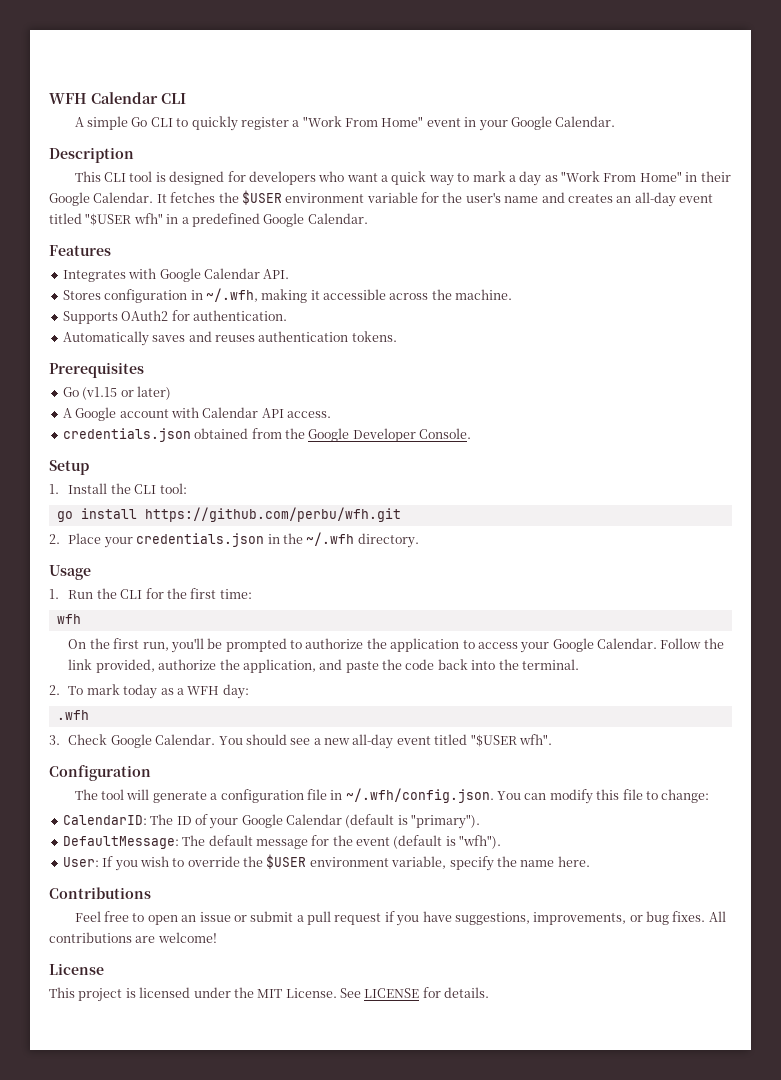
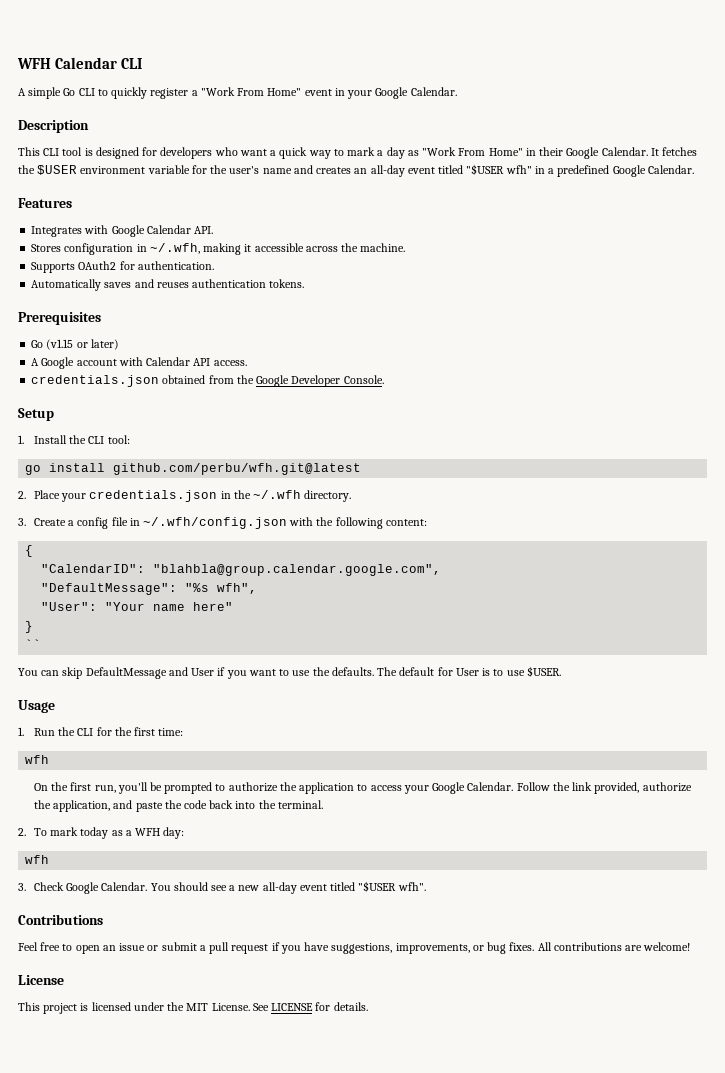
[144,507,401,522] https://github.com/perbu/wfh.git -> [113,463,362,475] github.com/perbu/wfh.git@latest
(419, 540) none -> [18,517,427,529] [25,545,34,557] [41,564,442,576] [41,583,258,595] [41,602,234,611] [25,621,34,633] [25,639,42,649] [18,666,561,679] // 3. Create a config file in ~/.wfh/config.json with the following content: // { // "CalendarID": "blahbla@group.calendar.google.com", // "DefaultMessage": "%s wfh", // "User": "Your name here" // } // `` // You can skip DefaultMessage and User if you want to use the defaults. The default for User is to use $USER.
[56,710,89,720] .wfh -> [25,855,50,864] wfh
[49,765,151,781] [74,788,710,804] [62,814,481,829] [62,835,502,849] [62,854,590,871] // Configuration // The tool will generate a configuration file in ~/.wfh/config.json. You can modify this file to change: // CalendarID: The ID of your Google Calendar (default is "primary"). // DefaultMessage: The default message for the event (default is "wfh"). // User: If you wish to override the $USER environment variable, specify the name here. -> (426, 886) none

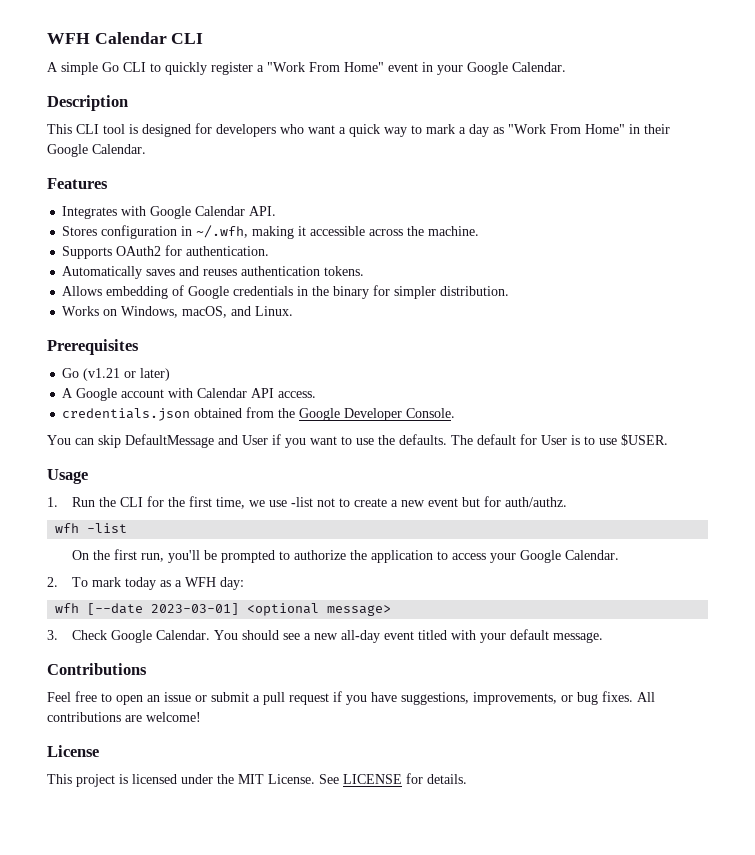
[650,147,698,156] [18,164,694,177] It fetches the $USER environment variable for the user's name and creates an all-day event titled "$USER wfh" in a predefined Google Calendar. -> (146, 149) none
(305, 283) none -> [62,285,510,299] [62,306,294,318] // Allows embedding of Google credentials in the binary for simpler distribution. // Works on Windows, macOS, and Linux.
[46,339,74,350] (v1.15 -> [83,368,121,381] (v1.21
[18,408,54,421] [18,435,130,444] [25,463,362,475] [18,490,352,502] [18,517,427,529] [25,545,34,557] [41,564,442,576] [41,583,258,595] [41,602,234,611] [25,621,34,633] [25,639,42,649] // Setup // 1. Install the CLI tool: // go install github.com/perbu/wfh.git@latest // 2. Place your credentials.json in the ~/.wfh directory. // 3. Create a config file in ~/.wfh/config.json with the following content: // { // "CalendarID": "blahbla@group.calendar.google.com", // "DefaultMessage": "%s wfh", // "User": "Your name here" // } // `` -> (456, 413) none
[158,728,184,736] [25,755,50,764] time: // wfh -> [216,496,568,509] [55,523,128,533] time, we use -list not to create a new event but for auth/authz. // wfh -list
[516,782,692,794] [33,800,323,812] Follow the link provided, authorize the application, and paste the code back into the terminal. -> (620, 555) none
(50, 859) none -> [87,603,392,616] [--date 2023-03-01] <optional message>
[358,881,426,892] "$USER wfh". -> [451,629,604,643] with your default message.

